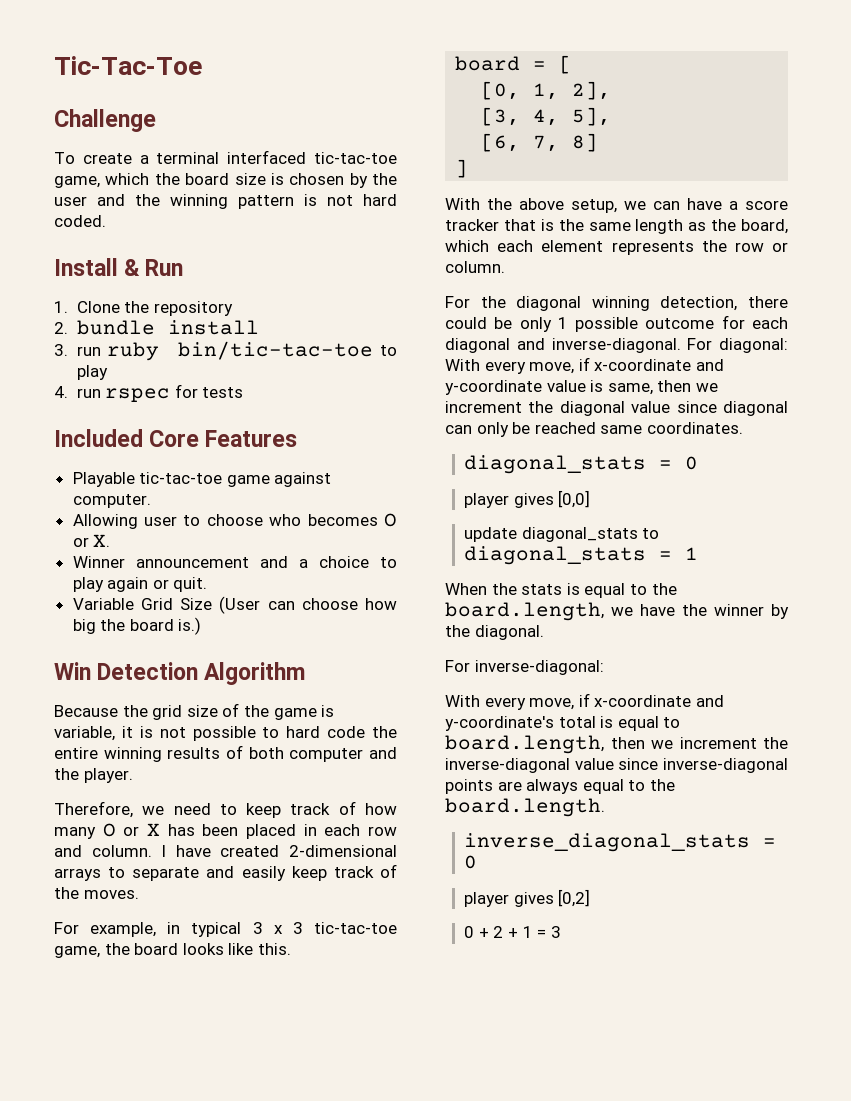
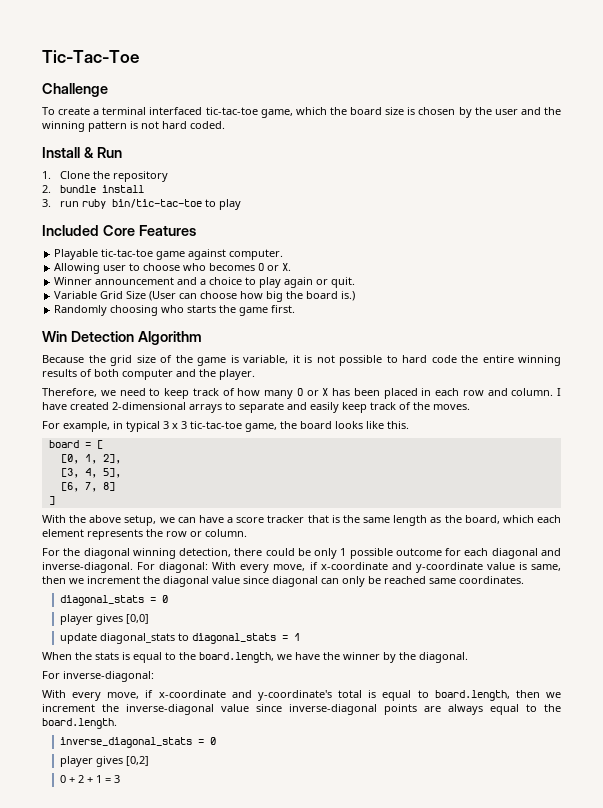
[54,384,244,402] // 4. run rspec for tests -> (241, 204) none
(202, 626) none -> [54,305,296,316] // Randomly choosing who starts the game first.

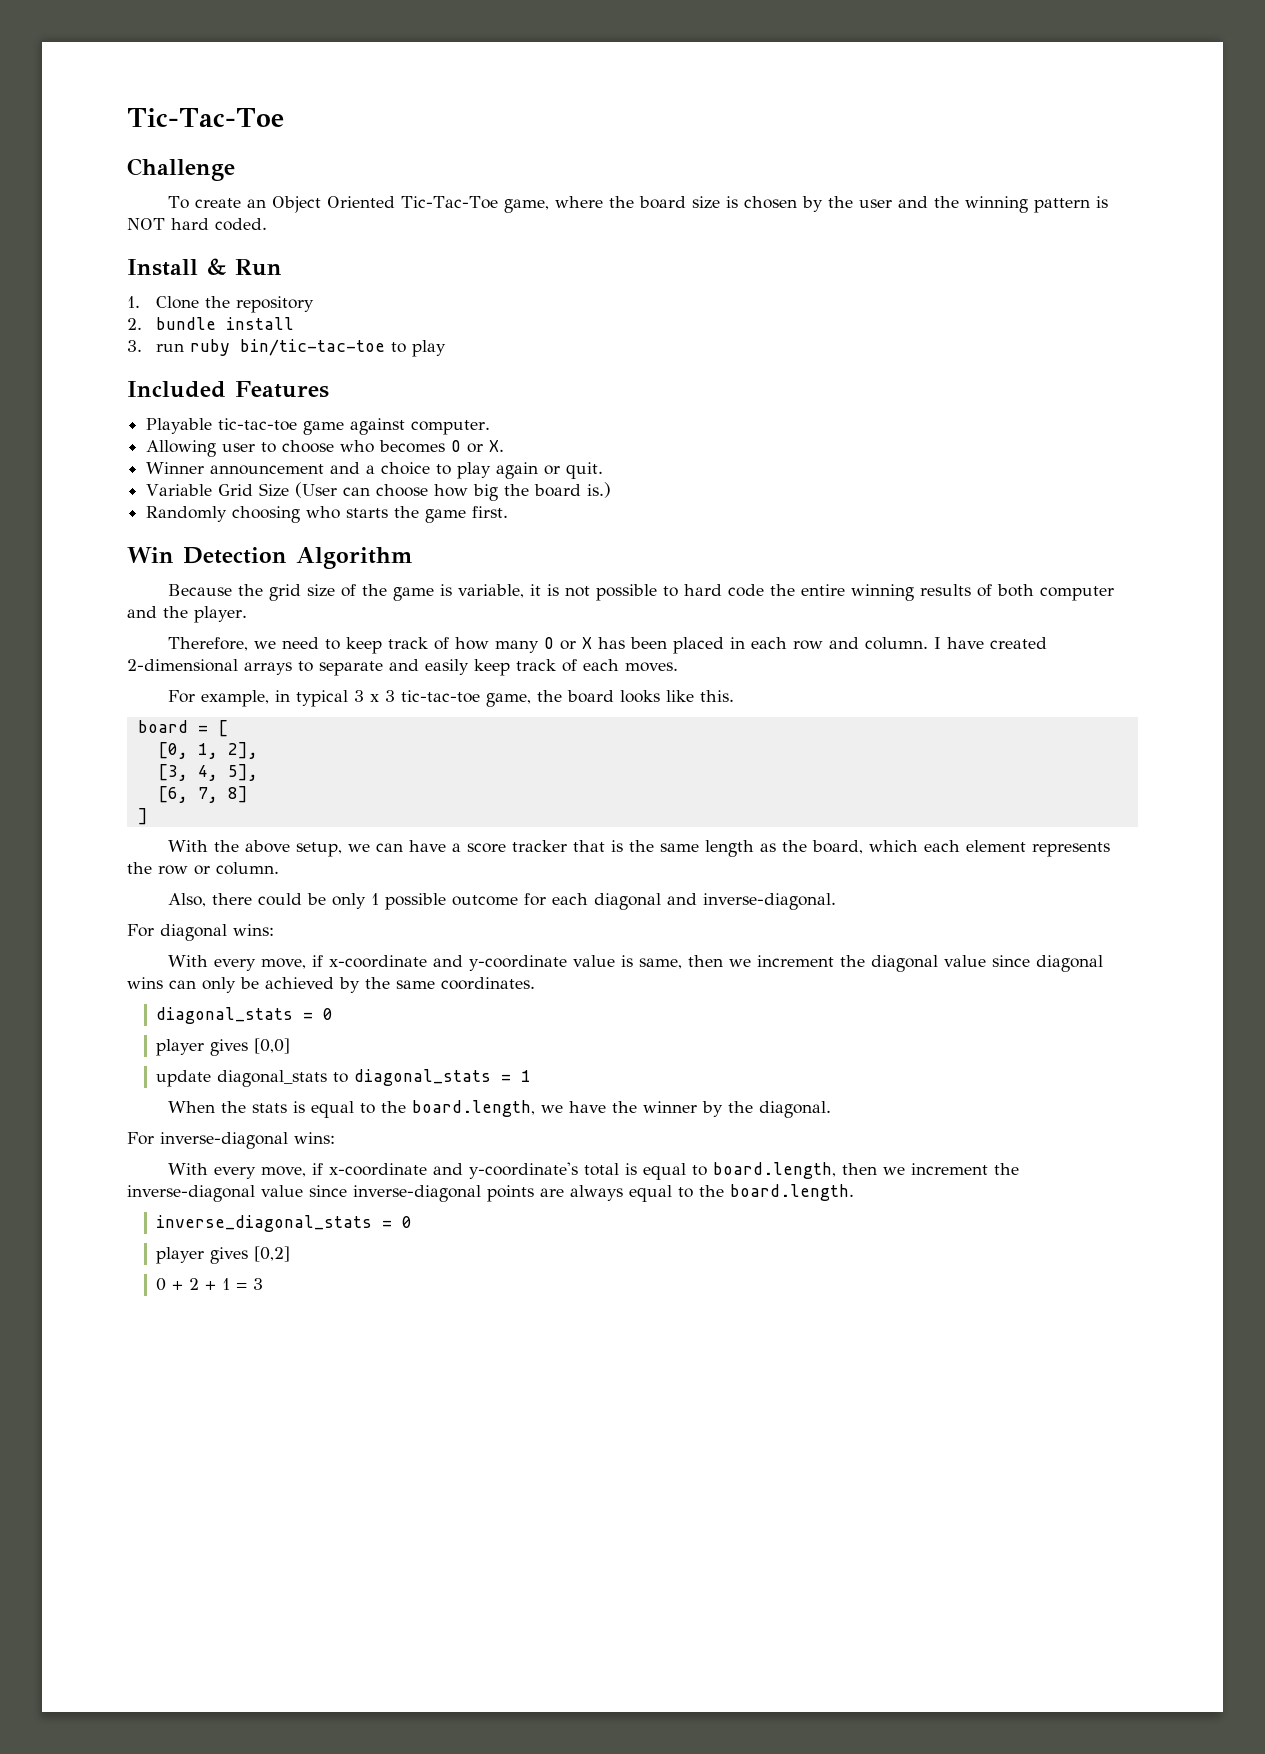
[93,107,327,118] a terminal interfaced tic-tac-toe game, which -> [246,196,603,213] an Object Oriented Tic-Tac-Toe game, where
[141,121,159,129] not -> [127,218,165,230] NOT
[102,225,135,236] Core -> (226, 389) none
[413,402,430,410] the -> [583,659,619,671] each
[42,548,232,559] For the diagonal winning detection, -> [168,893,207,907] Also,
[137,562,209,573] For diagonal: -> [127,924,274,941] // For diagonal wins: //
(318, 581) none -> [127,977,163,989] wins
[384,576,426,584] reached -> [265,977,390,993] achieved by the
[63,671,154,682] inverse-diagonal: -> [160,1132,335,1149] inverse-diagonal wins:

